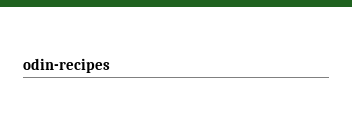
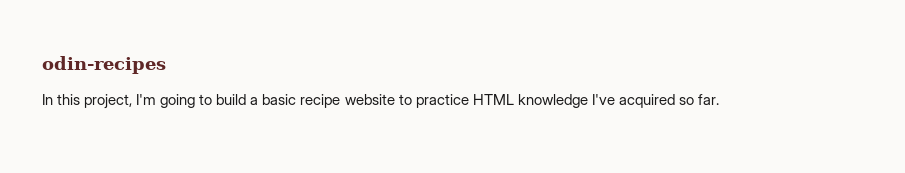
(110, 65) none -> [42,94,719,109] // In this project, I'm going to build a basic recipe website to practice HTML knowledge I've acquired so far.

